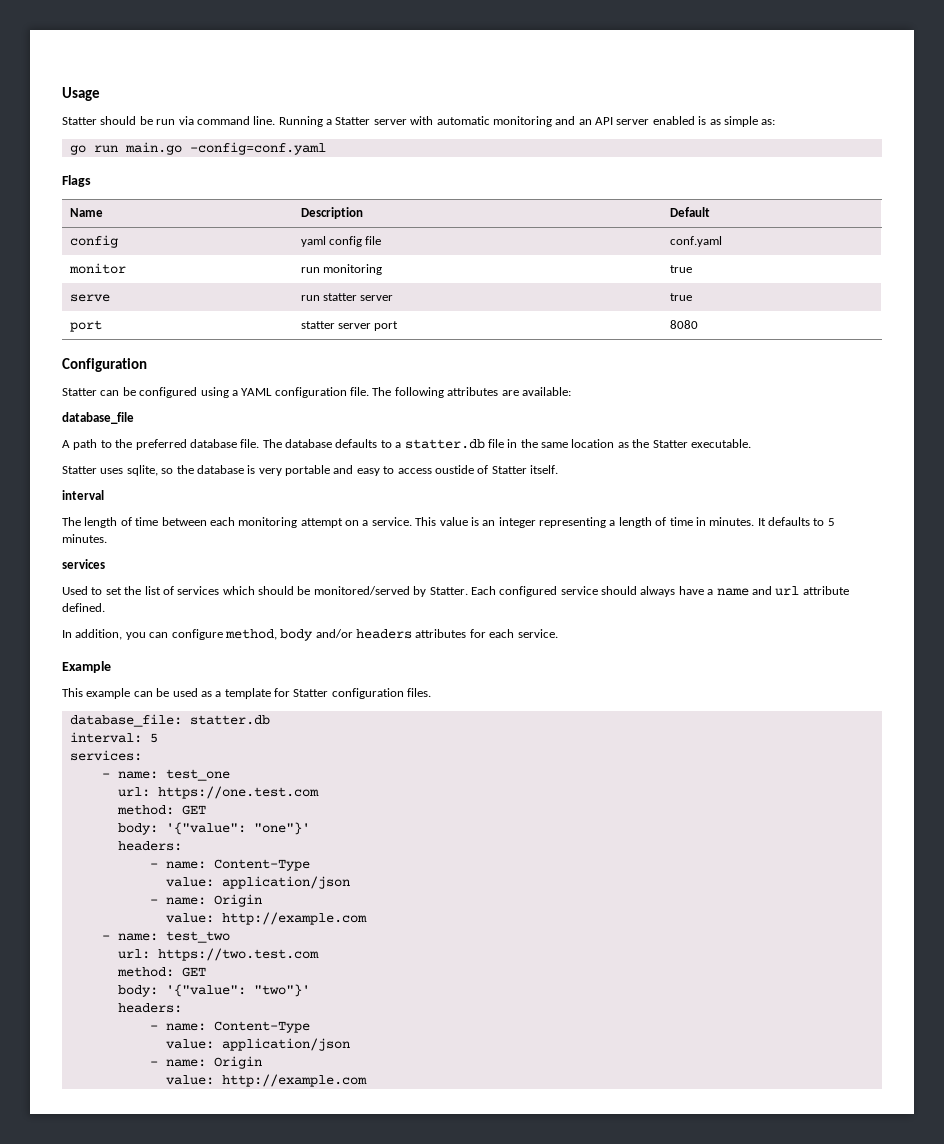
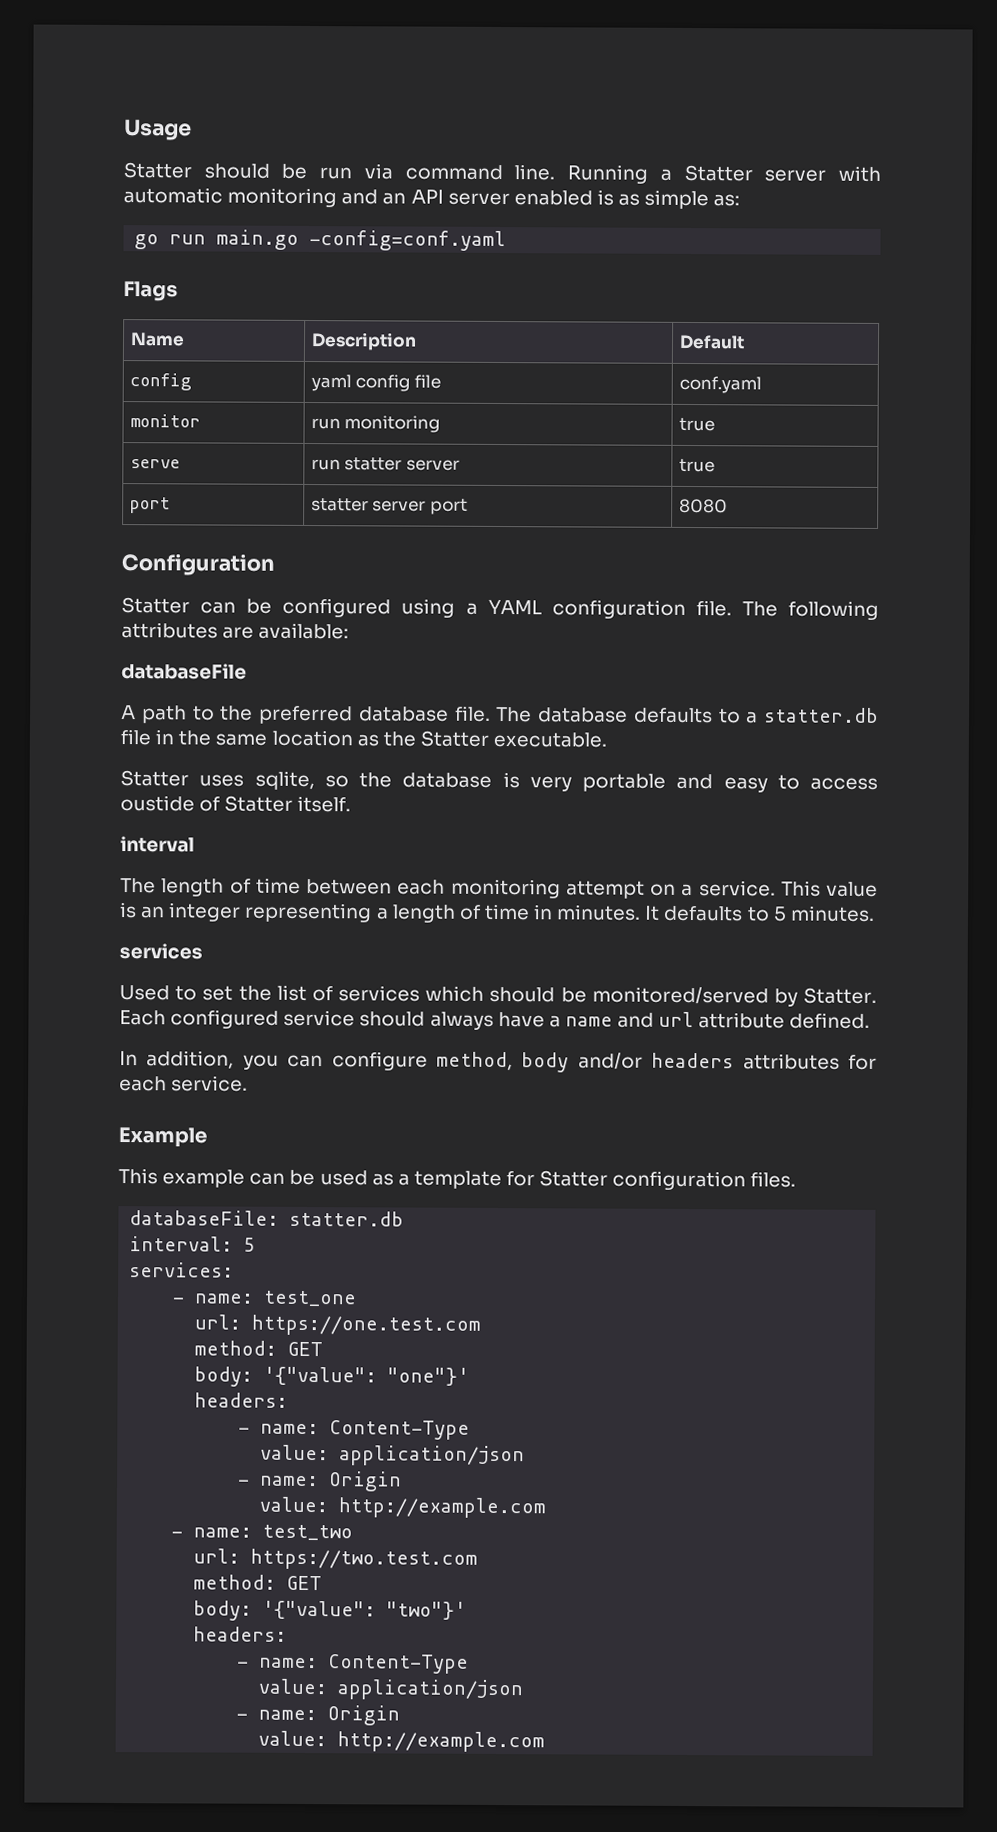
[62,412,134,424] database_file -> [121,663,247,680] databaseFile
[69,714,182,727] database_file: -> [129,1210,280,1226] databaseFile:

